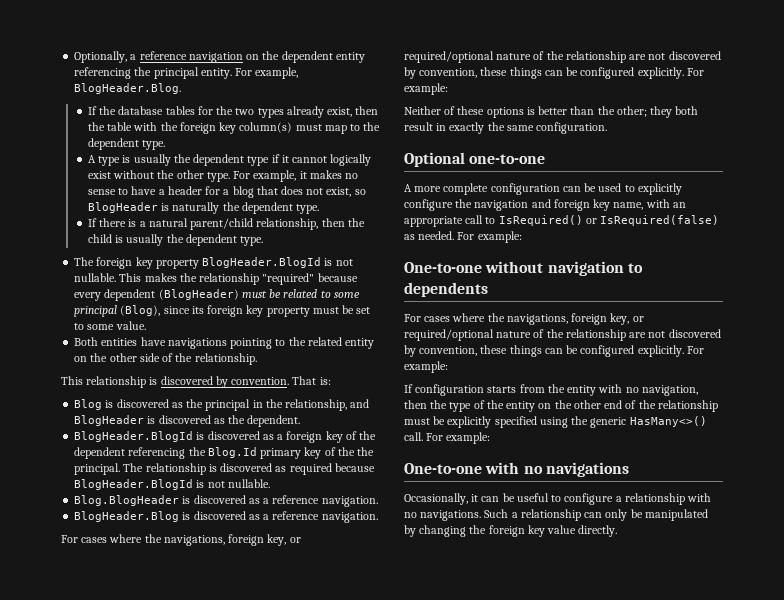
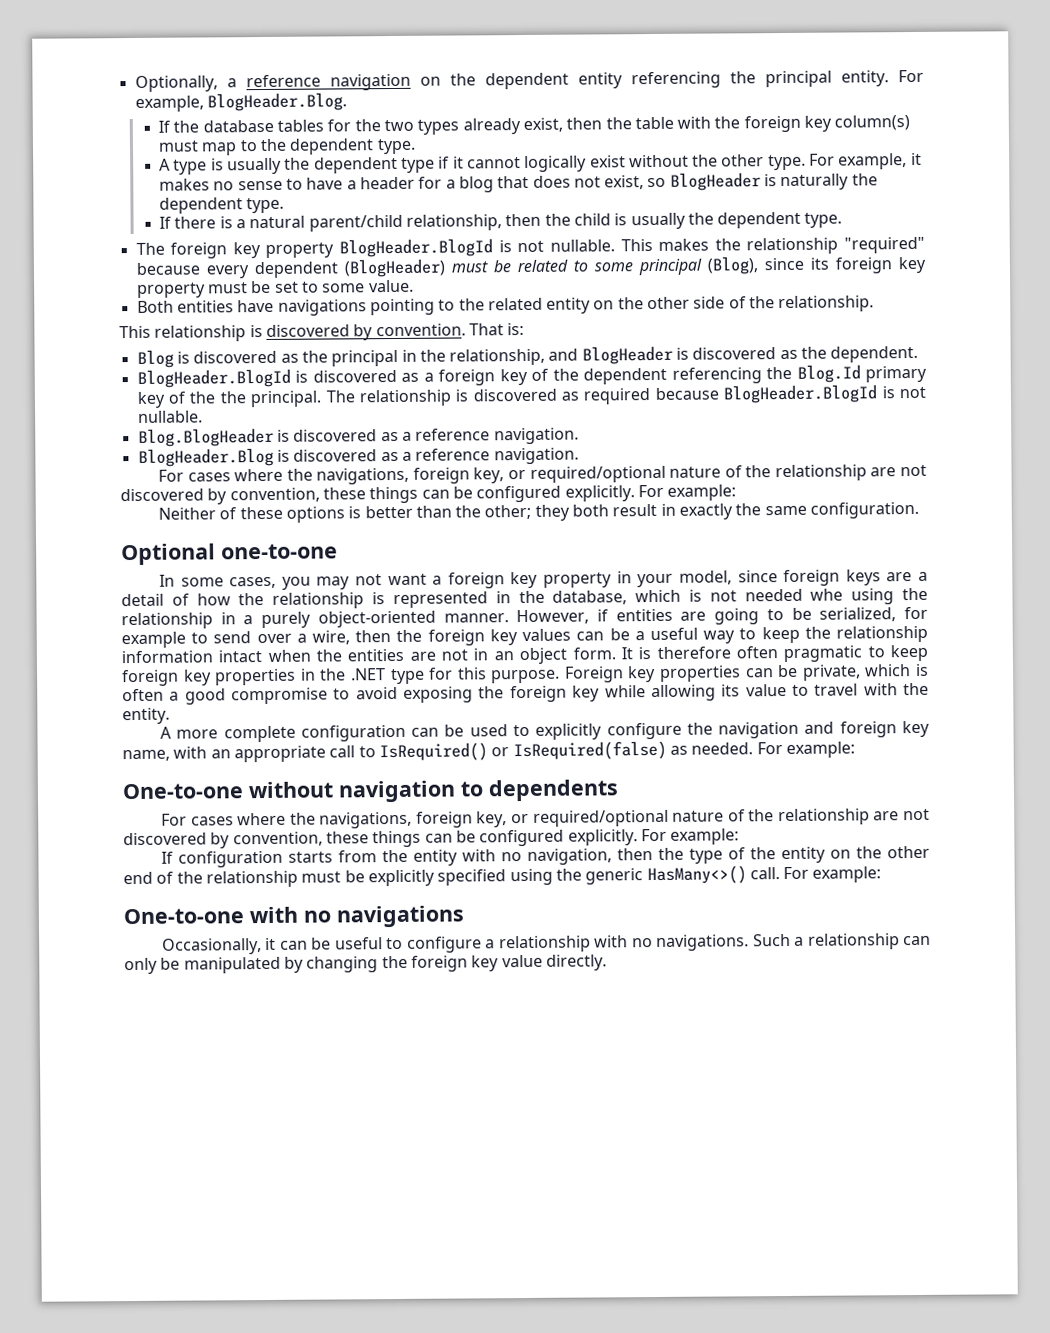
(546, 159) none -> [158,569,928,590] [121,587,928,609] [121,606,928,630] [121,625,929,649] [121,644,929,665] [122,663,930,687] [122,682,930,705] [122,707,170,725] // In some cases, you may not want a foreign key property in your model, since foreign keys are a detail of how the relationship is represented in the database, which is not needed whe using the relationship in a purely object-oriented manner. However, if entities are going to be serialized, for example to send over a wire, then the foreign key values can be a useful way to keep the relationship information intact when the entities are not in an object form. It is therefore often pragmatic to keep foreign key properties in the .NET type for this purpose. Foreign key properties can be private, which is often a good compromise to avoid exposing the foreign key while allowing its value to travel with the entity.

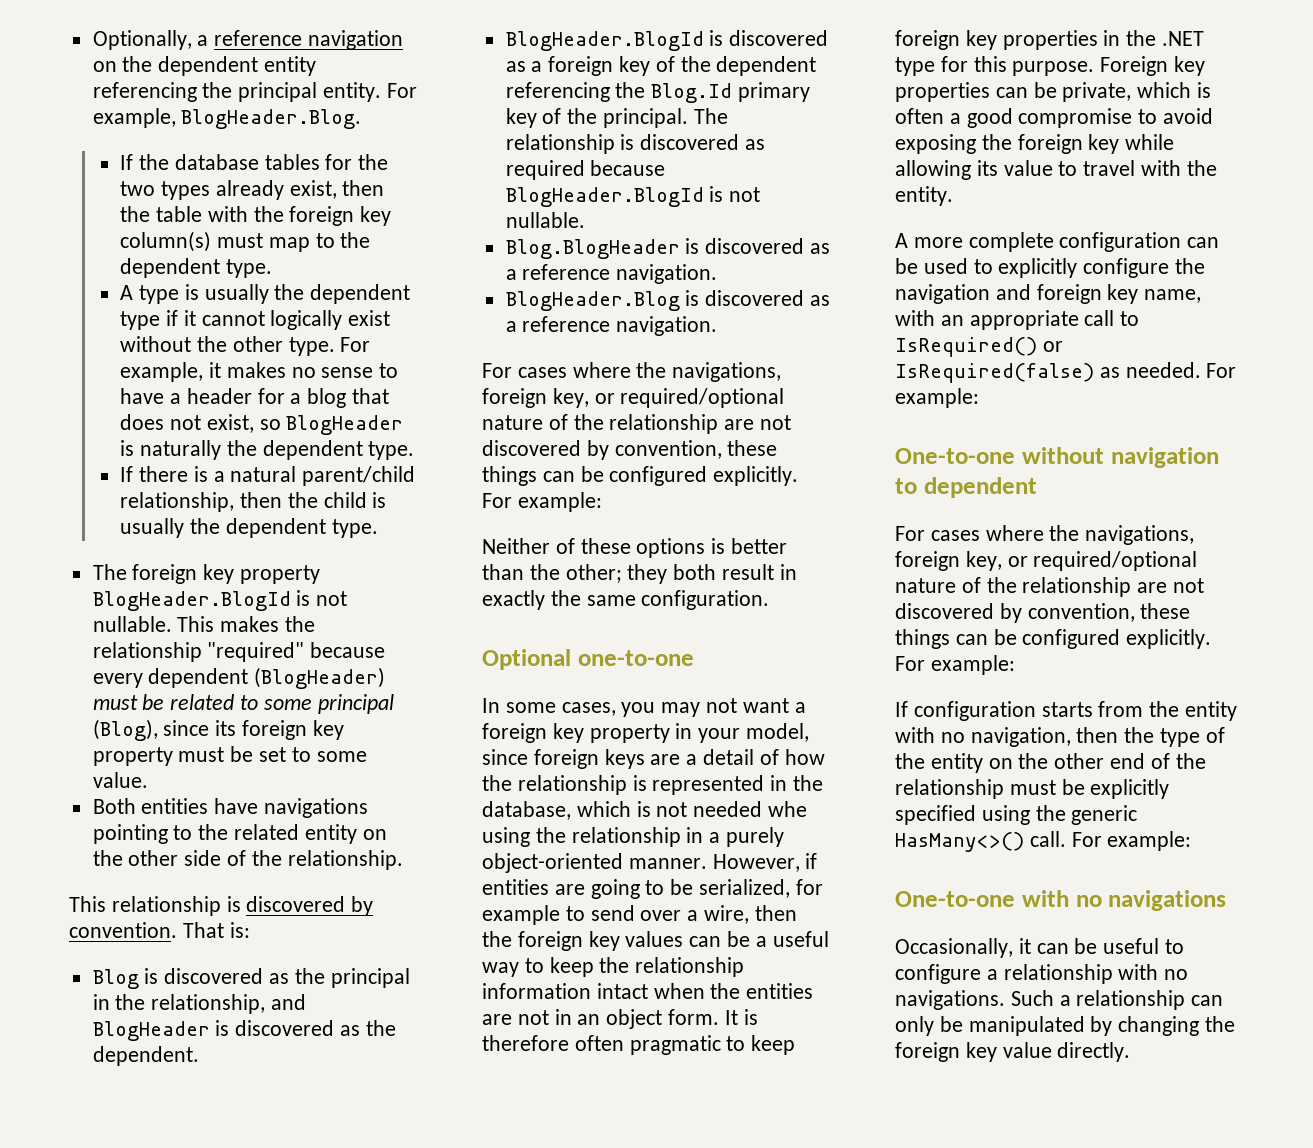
[219,391,246,404] the -> (598, 116) none
[488,779,619,802] dependents -> [923,477,1037,498] dependent

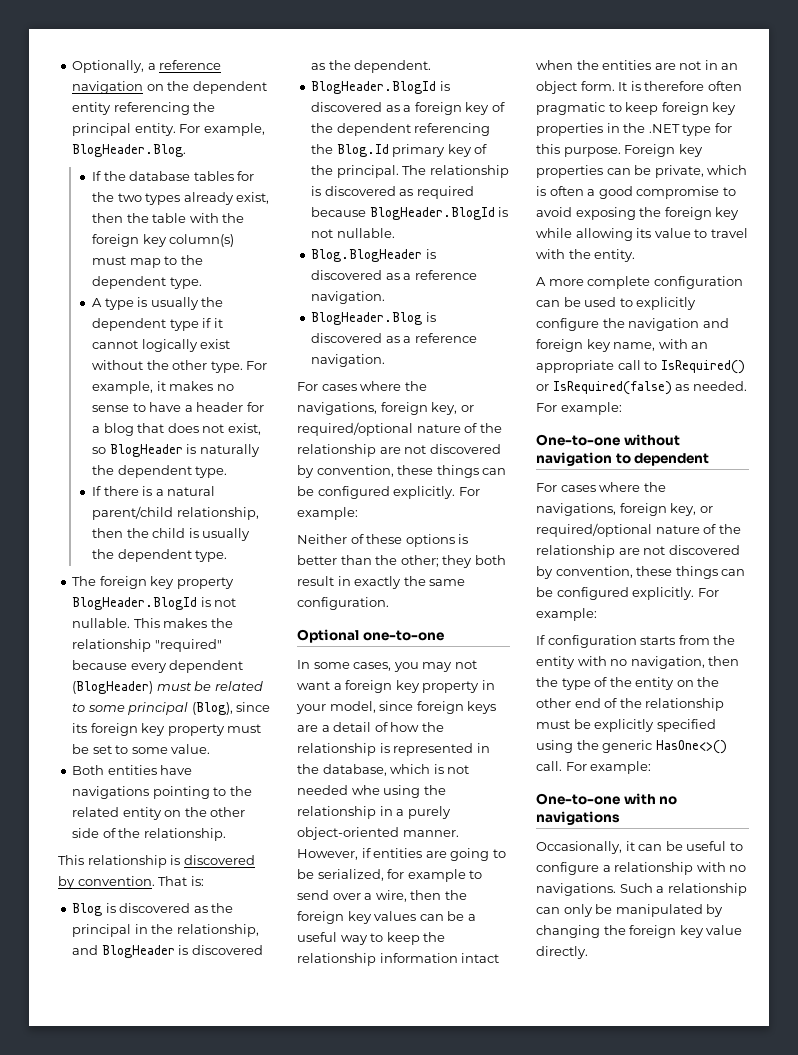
[895,832,1024,852] HasMany<>() -> [655,740,727,754] HasOne<>()

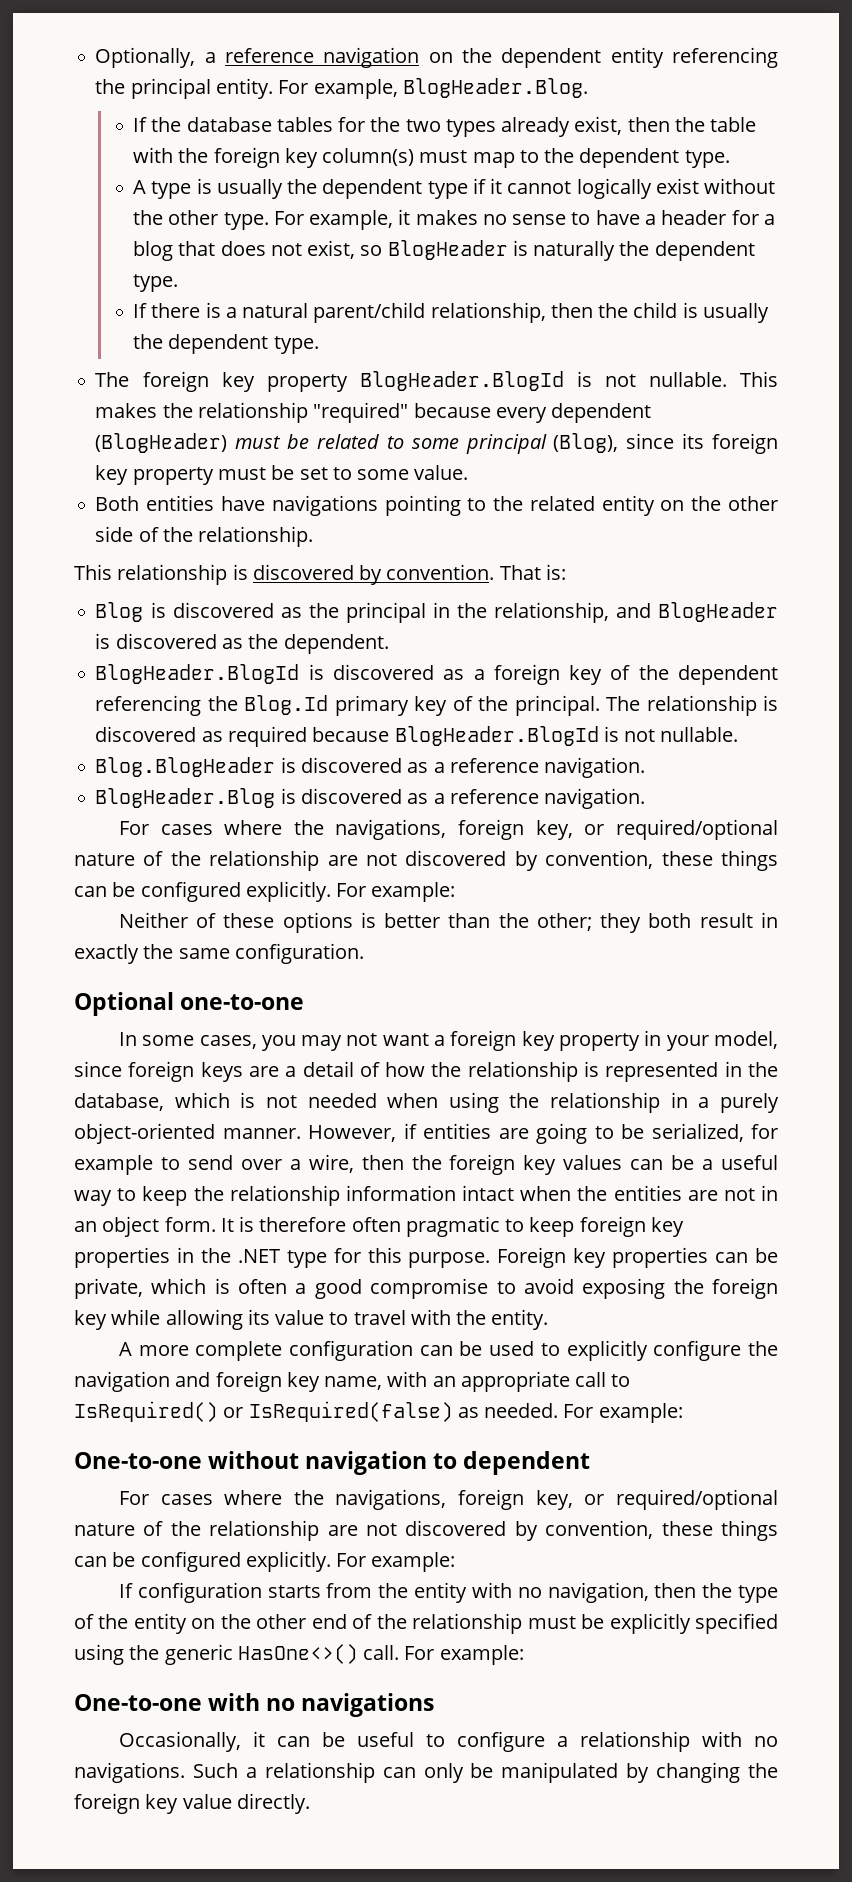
[351,785,380,795] whe -> [387,1093,439,1108] when

